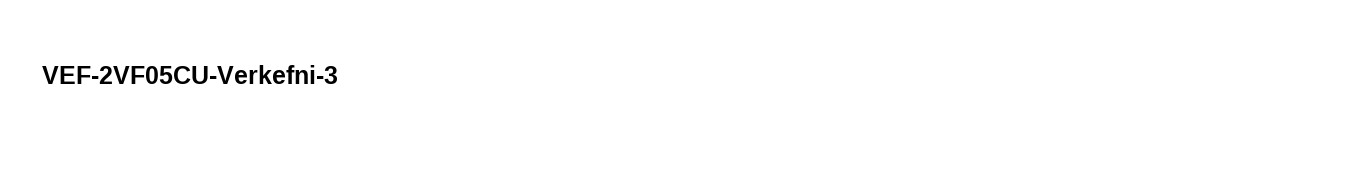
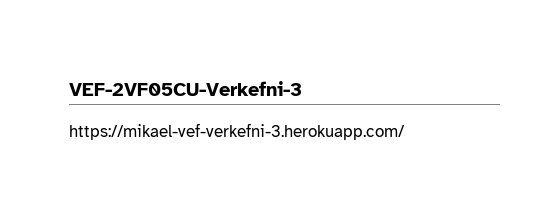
(338, 74) none -> [69,123,405,140] // https://mikael-vef-verkefni-3.herokuapp.com/

